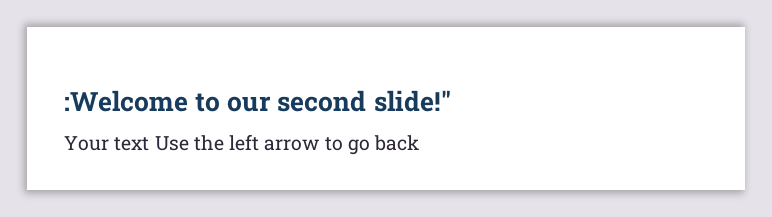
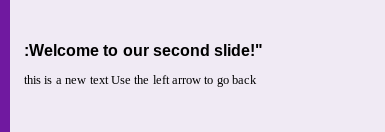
[64,136,109,151] Your -> [24,75,87,84] this is a new

